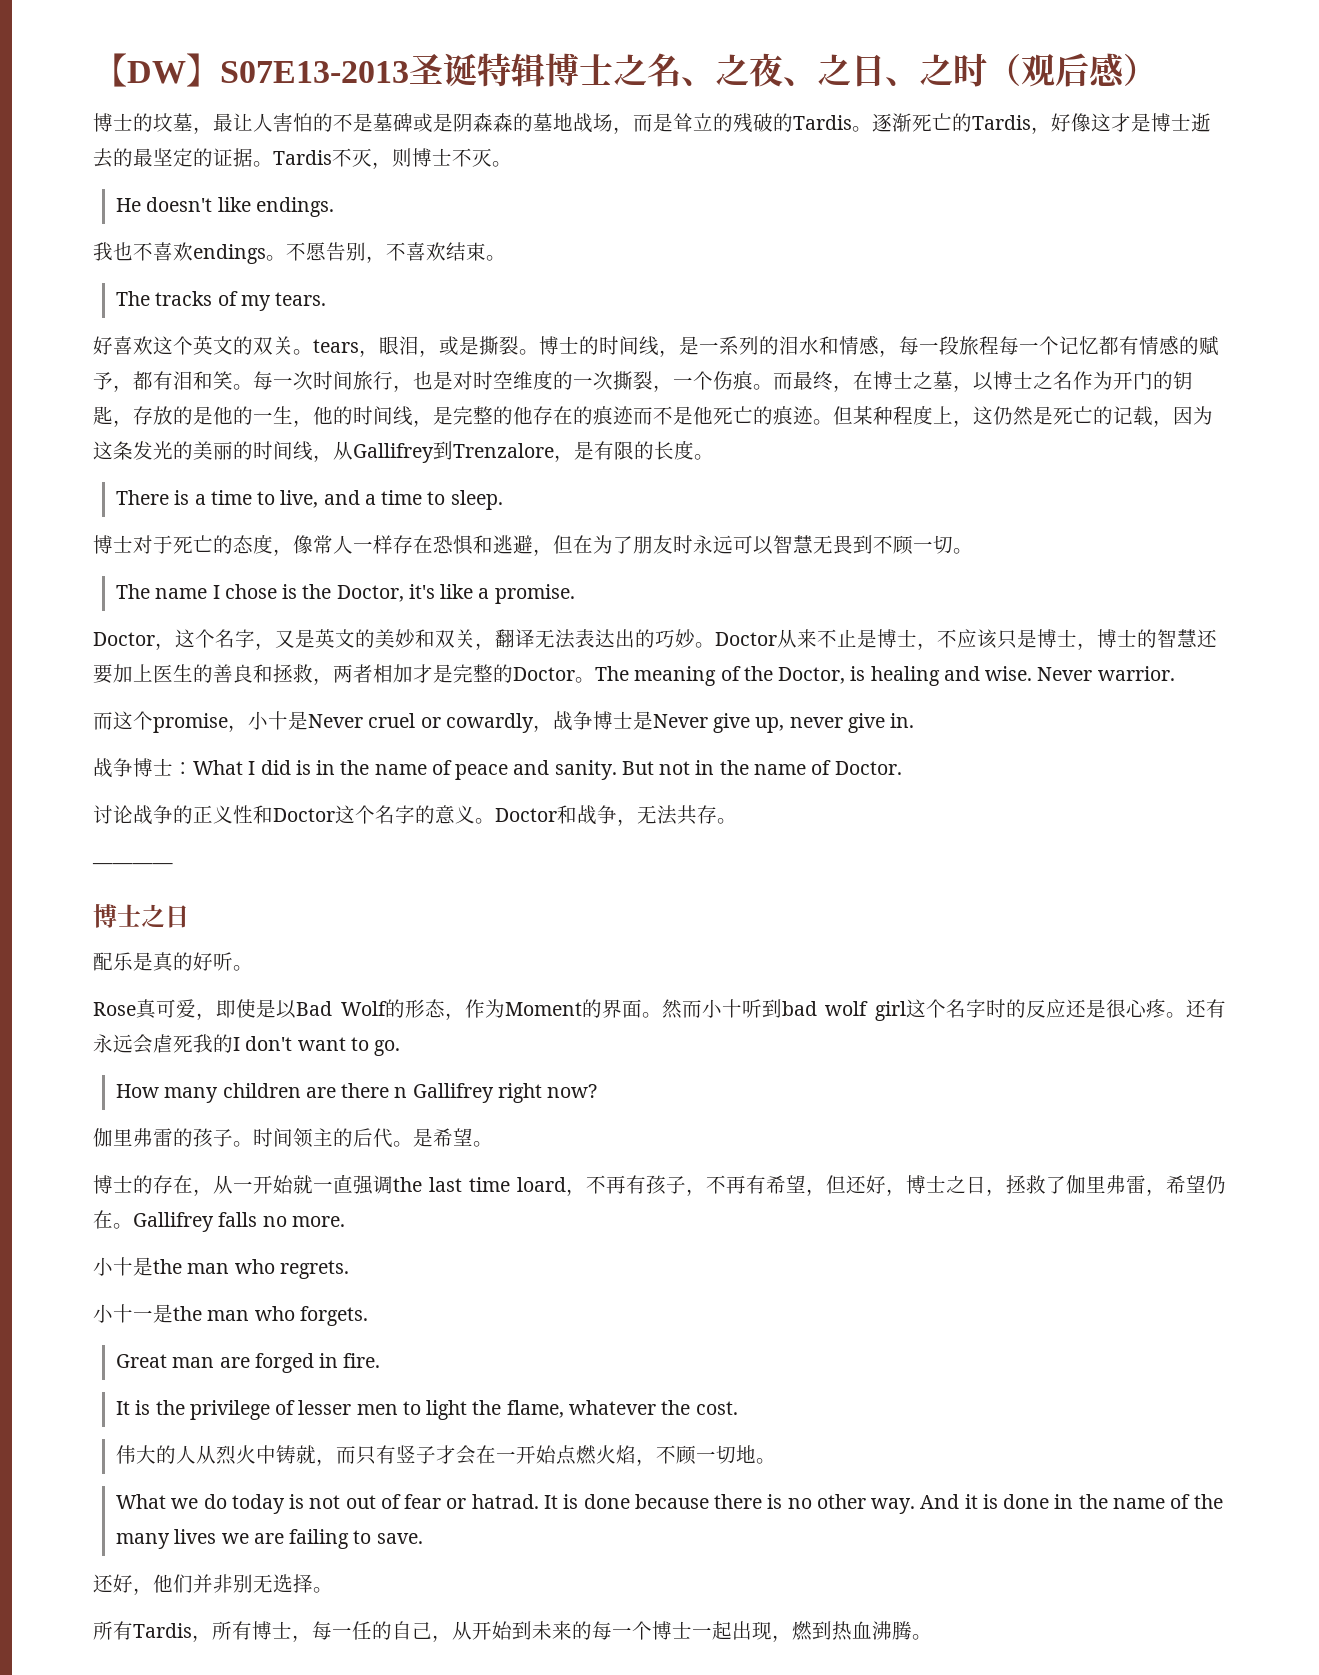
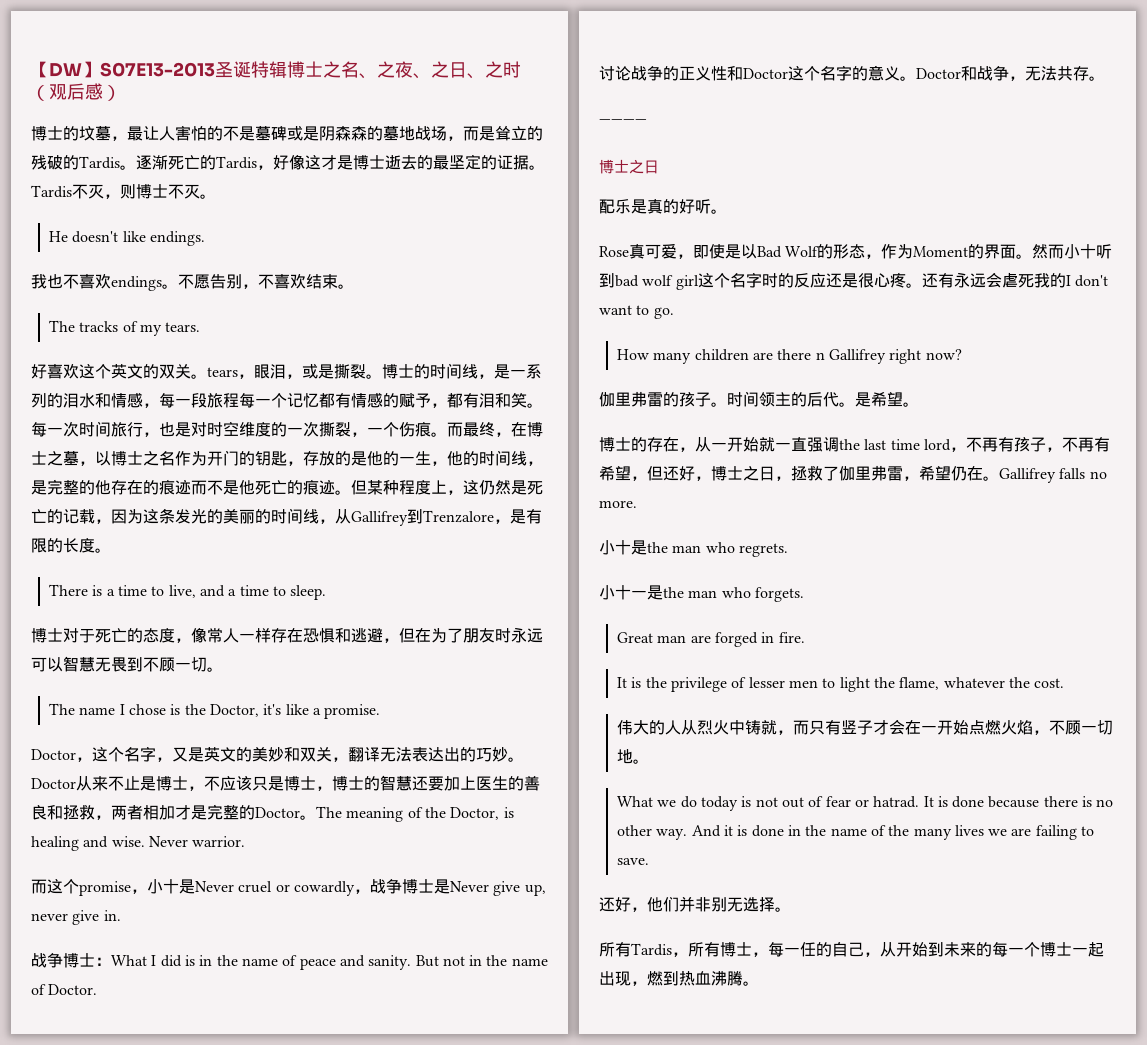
[517,1177,566,1192] loard -> [923,439,951,451] lord

